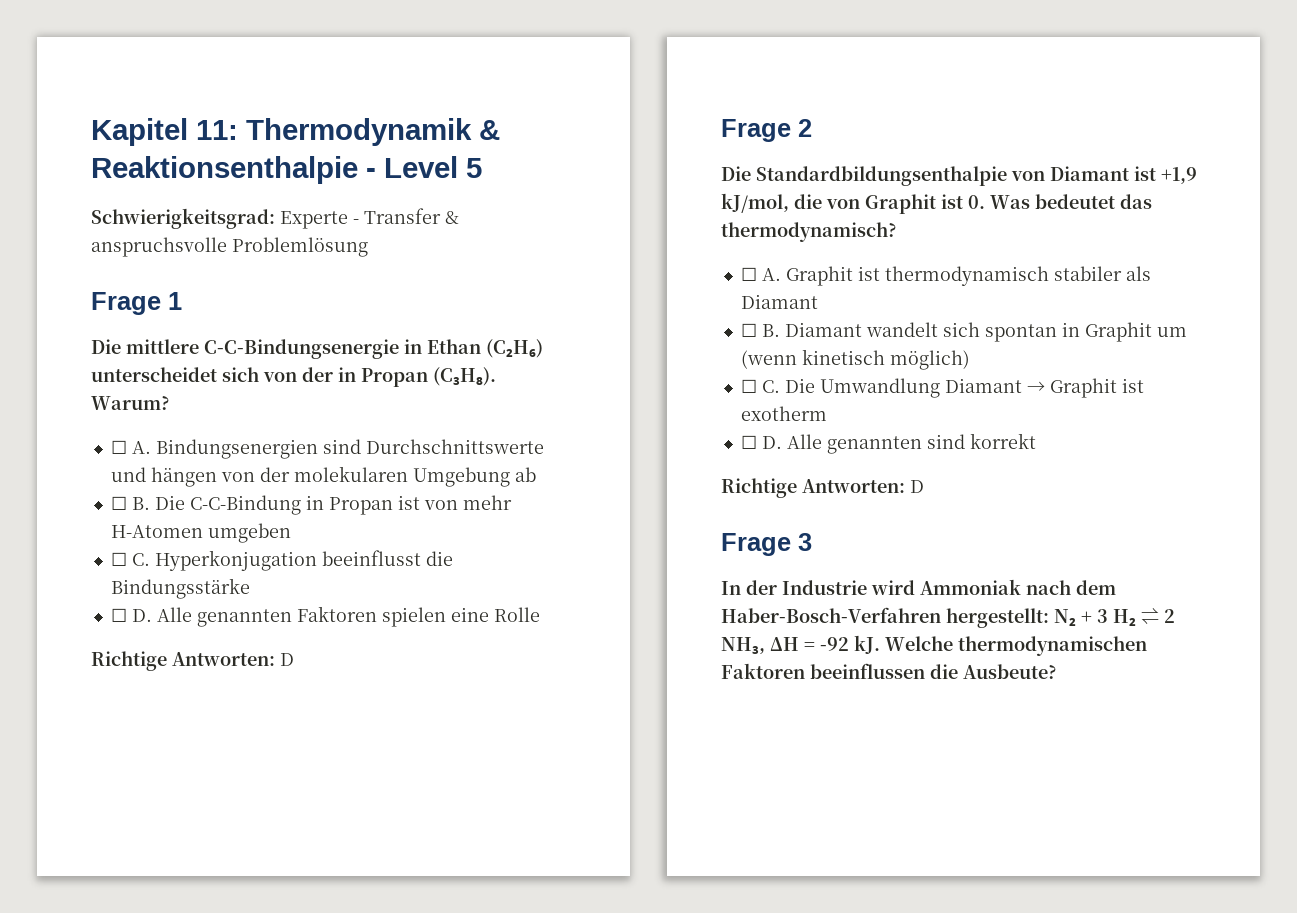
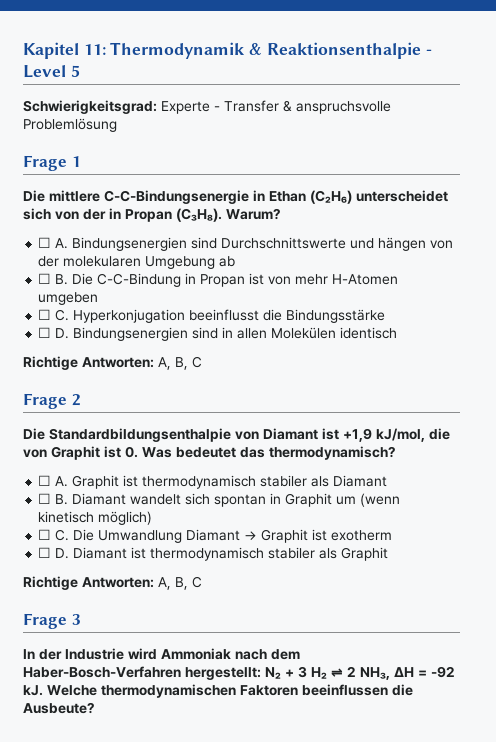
[156,606,540,627] [91,651,294,671] Alle genannten Faktoren spielen eine Rolle // Richtige Antworten: D -> [73,327,398,341] [23,356,202,370] Bindungsenergien sind in allen Molekülen identisch // Richtige Antworten: A, B, C
[786,433,1036,454] [721,478,924,498] Alle genannten sind korrekt // Richtige Antworten: D -> [73,547,389,561] [23,576,202,590] Diamant ist thermodynamisch stabiler als Graphit // Richtige Antworten: A, B, C

